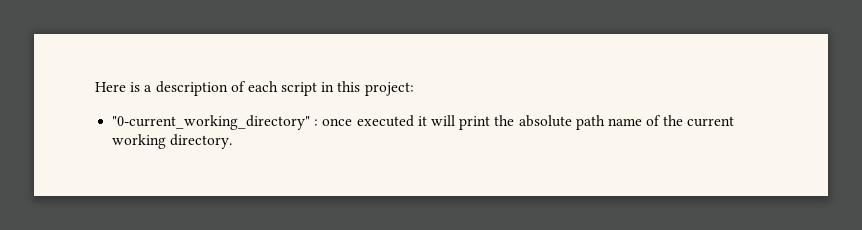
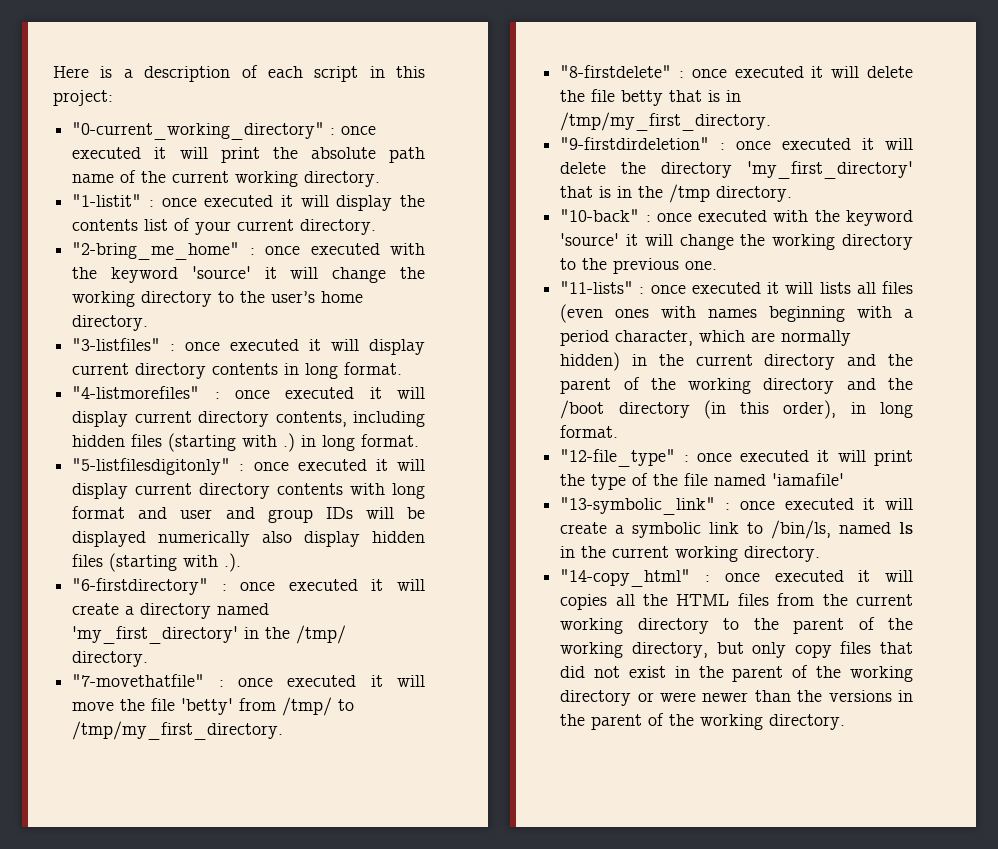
(233, 141) none -> [72,194,425,211] [72,218,377,235] [72,242,425,260] [72,266,425,283] [72,291,364,307] [72,315,149,331] [72,338,425,355] [72,362,403,379] [72,386,425,399] [72,411,425,427] [72,433,420,452] [72,458,425,475] [72,483,425,499] [72,506,425,523] [72,531,425,547] [72,553,242,572] [72,578,426,595] [72,603,270,619] [72,625,347,644] [72,651,149,667] [72,674,425,687] [72,697,355,716] [72,721,284,740] [560,65,913,78] [560,89,742,106] [560,112,772,131] [560,137,913,150] [560,161,913,179] [560,184,793,203] [560,209,913,226] [560,233,913,250] [560,258,718,274] [560,281,913,294] [560,304,913,323] [560,330,852,346] [560,352,913,371] [560,377,913,394] [560,400,913,419] [560,425,619,438] [560,449,913,467] [560,473,845,490] [560,497,913,515] [560,520,913,539] [560,546,821,562] [560,569,913,587] [560,593,913,610] [560,617,913,634] [560,641,913,658] [560,665,913,682] [560,690,913,706] [560,713,846,730] // "1-listit" : once executed it will display the contents list of your current directory. // "2-bring_me_home" : once executed with the keyword 'source' it will change the working directory to the user’s home directory. // "3-listfiles" : once executed it will display current directory contents in long format. // "4-listmorefiles" : once executed it will display current directory contents, including hidden files (starting with .) in long format. // "5-listfilesdigitonly" : once executed it will display current directory contents with long format and user and group IDs will be displayed numerically also display hidden files (starting with .). // "6-firstdirectory" : once executed it will create a directory named 'my_first_directory' in the /tmp/ directory. // "7-movethatfile" : once executed it will move the file 'betty' from /tmp/ to /tmp/my_first_directory. // "8-firstdelete" : once executed it will delete the file betty that is in /tmp/my_first_directory. // "9-firstdirdeletion" : once executed it will delete the directory 'my_first_directory' that is in the /tmp directory. // "10-back" : once executed with the keyword 'source' it will change the working directory to the previous one. // "11-lists" : once executed it will lists all files (even ones with names beginning with a period character, which are normally hidden) in the current directory and the parent of the working directory and the /boot directory (in this order), in long format. // "12-file_type" : once executed it will print the type of the file named 'iamafile' // "13-symbolic_link" : once executed it will create a symbolic link to /bin/ls, named ls in the current working directory. // "14-copy_html" : once executed it will copies all the HTML files from the current working directory to the parent of the working directory, but only copy files that did not exist in the parent of the working directory or were newer than the versions in the parent of the working directory.

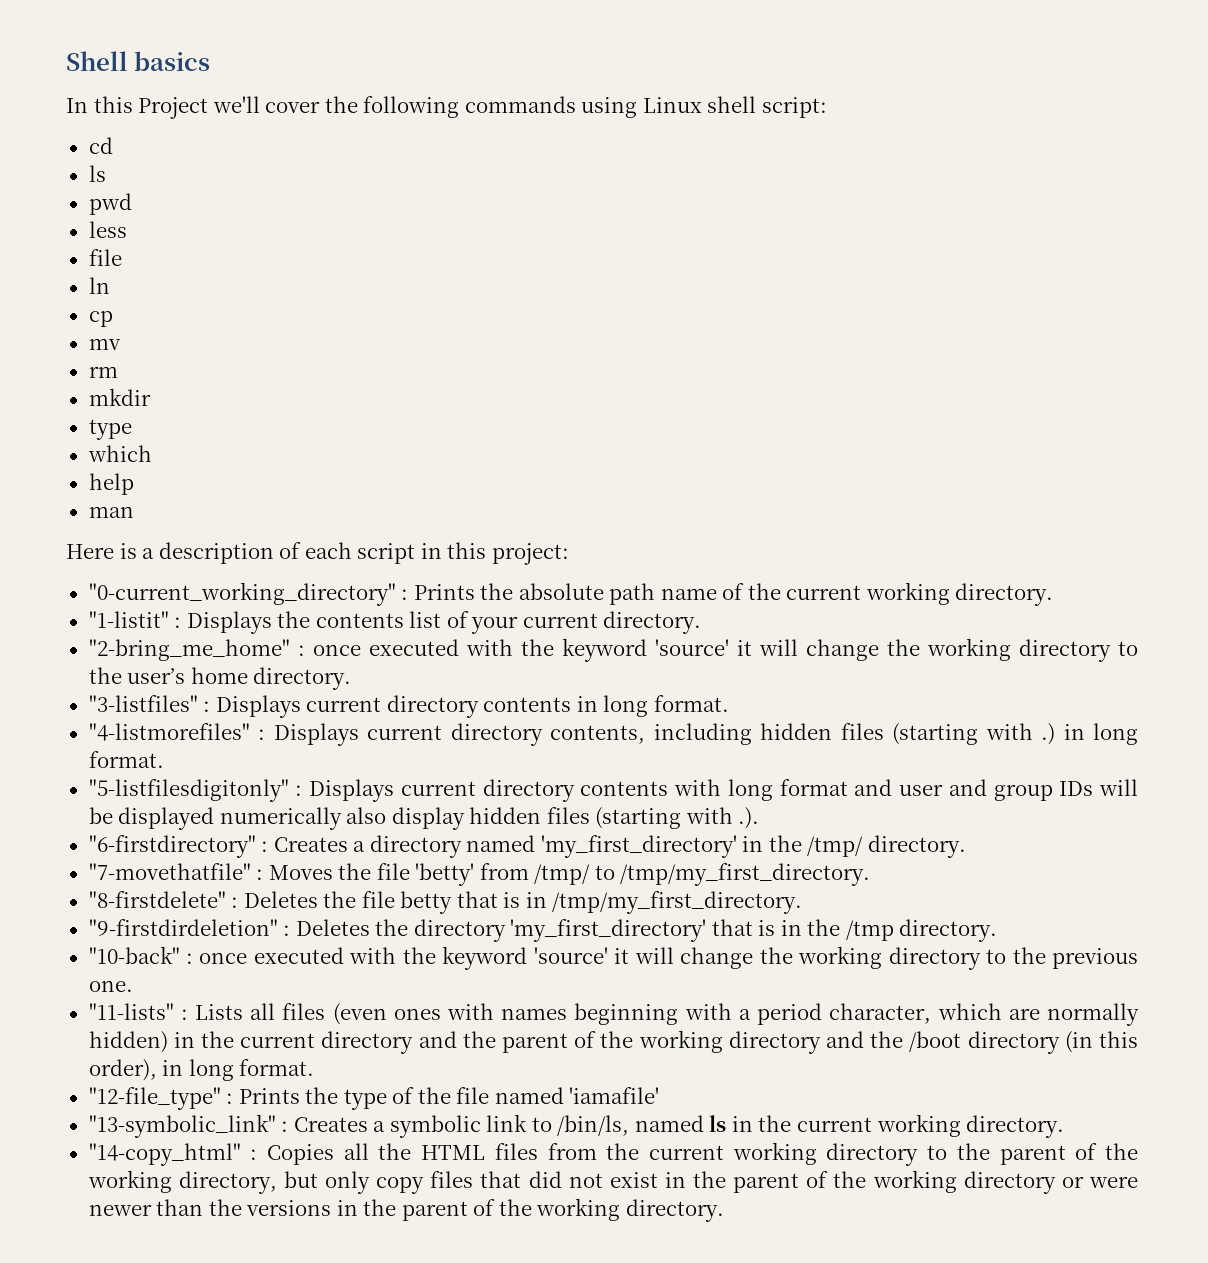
(53, 72) none -> [66,51,211,71] [66,96,827,119] [88,137,113,154] [88,165,106,182] [88,193,132,215] [88,221,127,238] [88,249,122,266] [88,277,110,294] [88,311,113,327] [88,338,121,350] [88,366,118,378] [88,388,151,406] [88,419,132,440] [87,445,152,462] [88,473,134,495] [88,506,134,518] Shell basics // In this Project we'll cover the following commands using Linux shell script: // cd // ls // pwd // less // file // ln // cp // mv // rm // mkdir // type // which // help // man //
[341,126,377,135] [72,147,260,163] once executed it will print -> [413,584,475,600] Prints
[161,195,393,211] once executed it will display -> [186,611,272,634] Displays
[185,339,425,355] once executed it will display -> [215,695,301,718] Displays
[234,387,425,399] [72,411,129,427] once executed it will display -> [273,723,359,746] Displays
[253,459,425,471] [72,483,129,499] once executed it will display -> [309,779,395,802] Displays
[240,579,426,591] [72,603,120,615] once executed it will create -> [273,837,348,852] Creates
[237,675,425,687] [72,702,115,711] once executed it will move -> [268,865,333,880] Moves
[691,66,913,78] once executed it will delete -> [243,891,318,908] Deletes
[736,138,913,150] [560,162,607,174] once executed it will delete -> [295,919,370,936] Deletes
[650,282,851,294] once executed it will lists -> [194,1004,243,1020] Lists
[696,450,913,466] once executed it will print -> [238,1088,300,1104] Prints
[739,498,913,510] [560,522,608,534] once executed it will create -> [293,1117,368,1132] Creates
[724,570,913,582] [560,594,608,610] once executed it will copies -> [266,1144,334,1165] Copies

